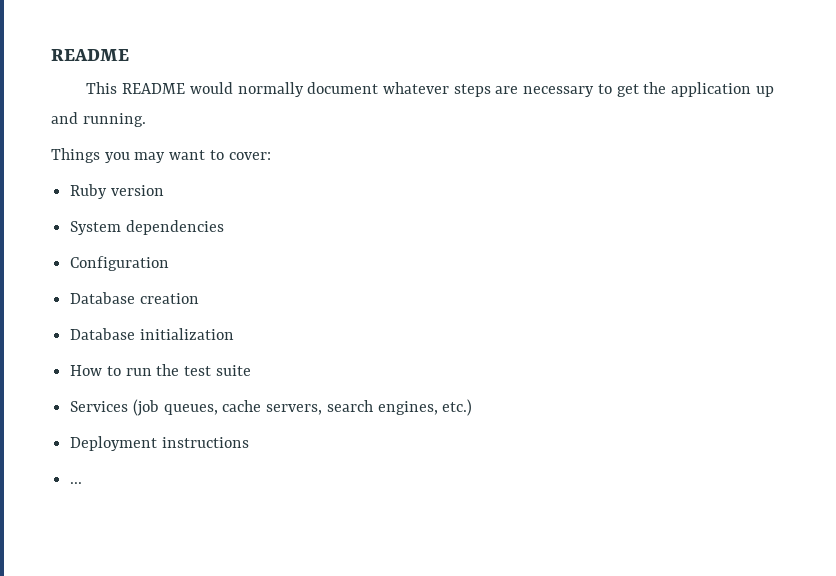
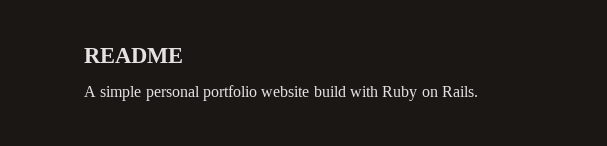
[86,82,774,97] [51,112,146,127] [51,148,271,163] [70,184,164,199] [70,220,224,235] [70,256,170,271] [70,292,199,304] [70,328,234,340] [70,364,251,376] [70,399,473,416] [70,436,249,451] [70,482,83,484] This README would normally document whatever steps are necessary to get the application up and running. // Things you may want to cover: // Ruby version // System dependencies // Configuration // Database creation // Database initialization // How to run the test suite // Services (job queues, cache servers, search engines, etc.) // Deployment instructions // ... -> [84,85,478,101] A simple personal portfolio website build with Ruby on Rails.

